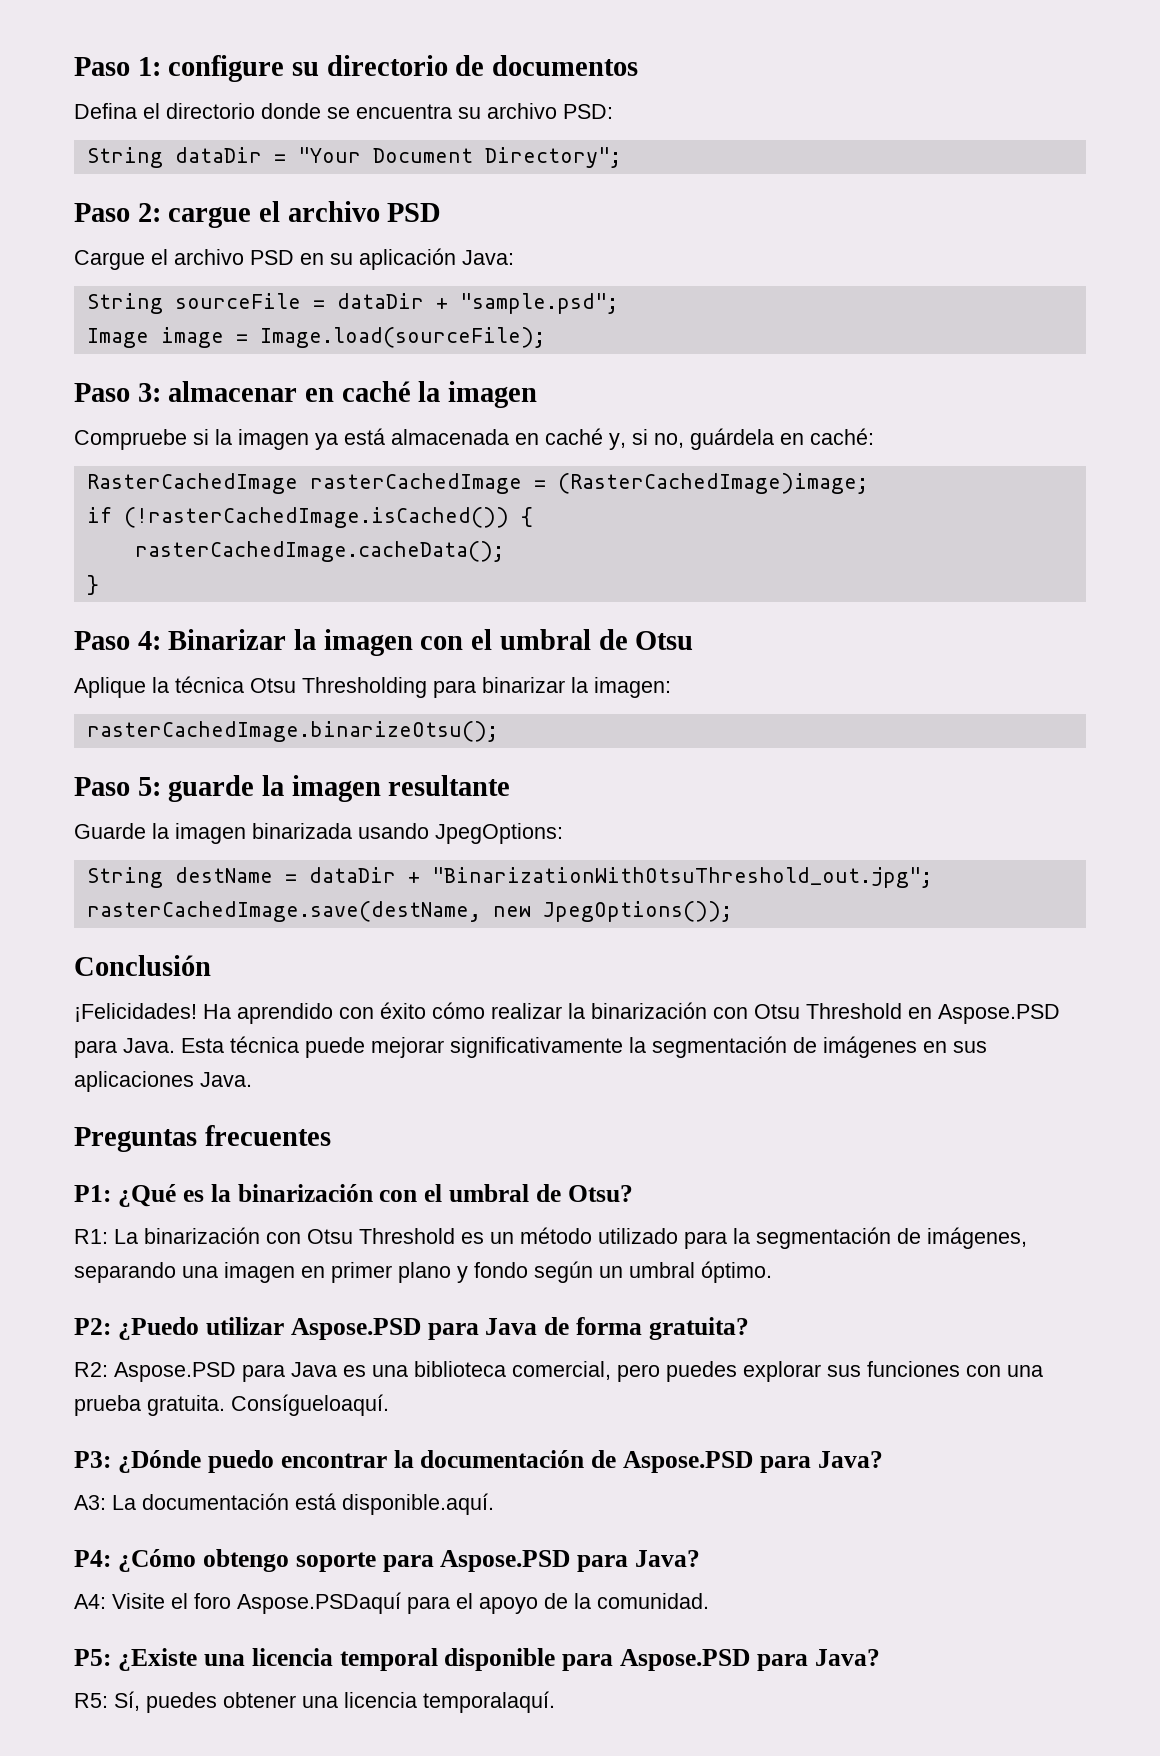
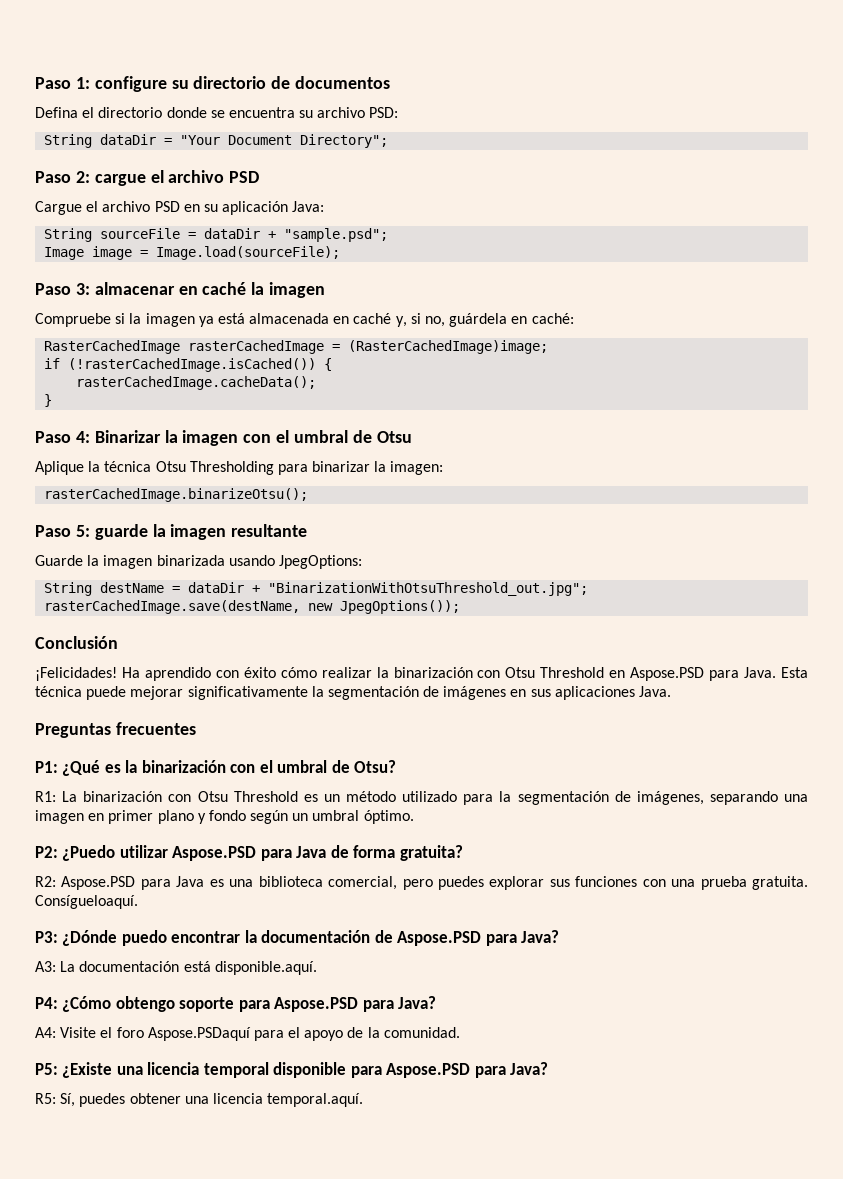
[423,1691,555,1713] temporalaquí. -> [267,1093,364,1107] temporal.aquí.

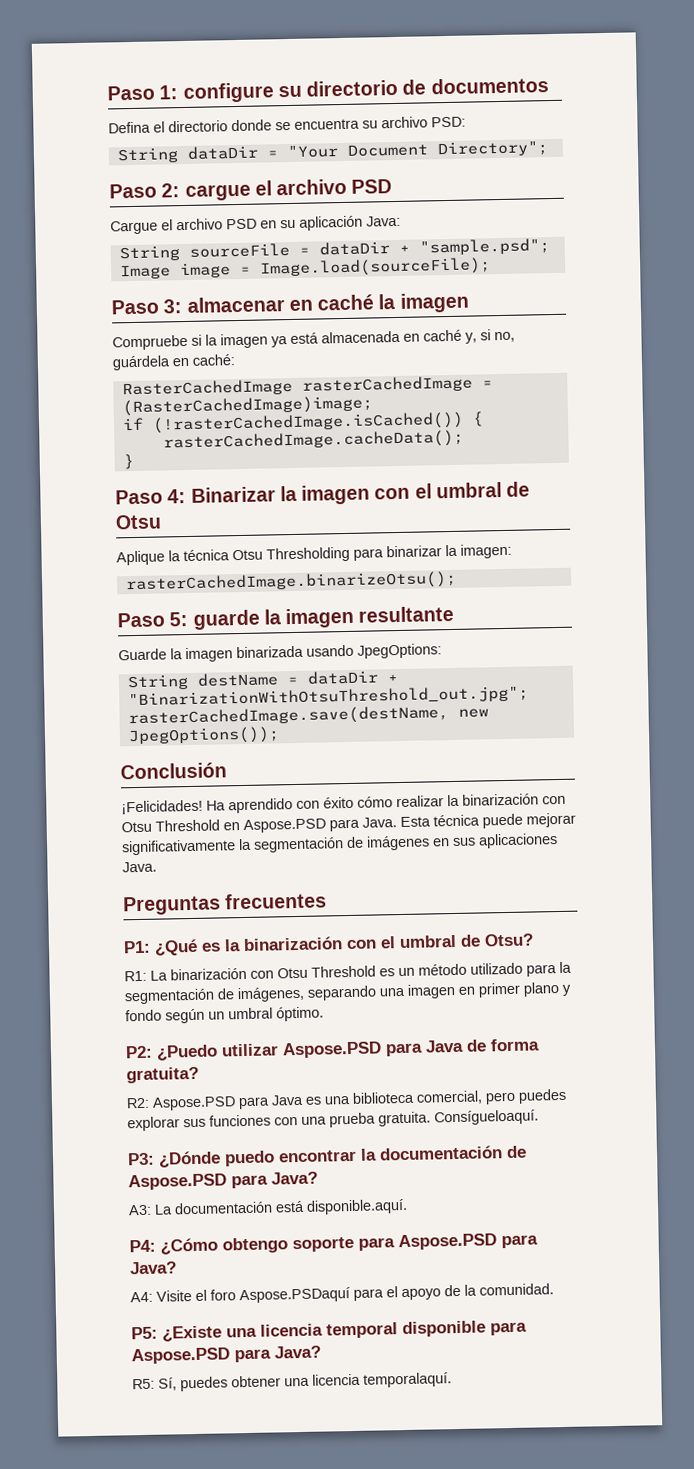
[267,1093,364,1107] temporal.aquí. -> [363,1372,452,1388] temporalaquí.

